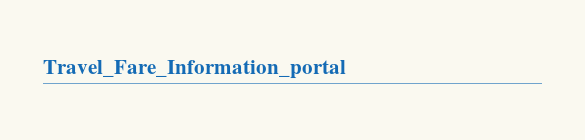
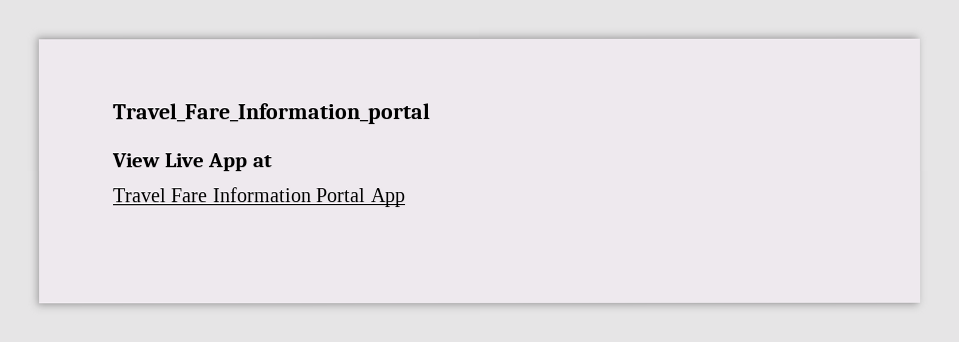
(346, 69) none -> [111,153,273,172] [113,187,406,208] // View Live App at // Travel Fare Information Portal App

